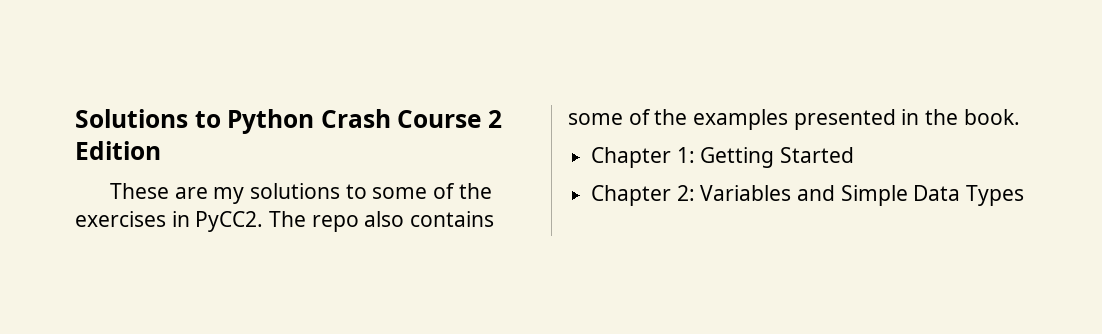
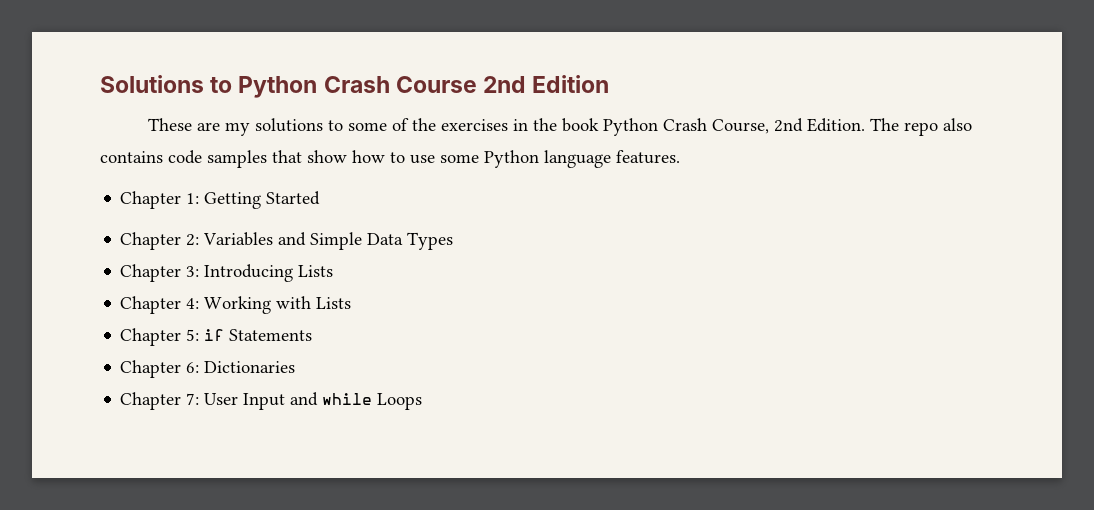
[488,110,503,128] 2 -> [483,76,527,93] 2nd
[195,211,495,232] [568,109,1020,130] PyCC2. The repo also contains some of the examples presented in the book. -> [533,118,973,136] [100,150,680,168] the book Python Crash Course, 2nd Edition. The repo also contains code samples that show how to use some Python language features.
(1025, 195) none -> [120,264,334,282] [120,296,352,314] [120,328,313,346] [120,360,296,378] [120,392,423,410] // Chapter 3: Introducing Lists // Chapter 4: Working with Lists // Chapter 5: if Statements // Chapter 6: Dictionaries // Chapter 7: User Input and while Loops

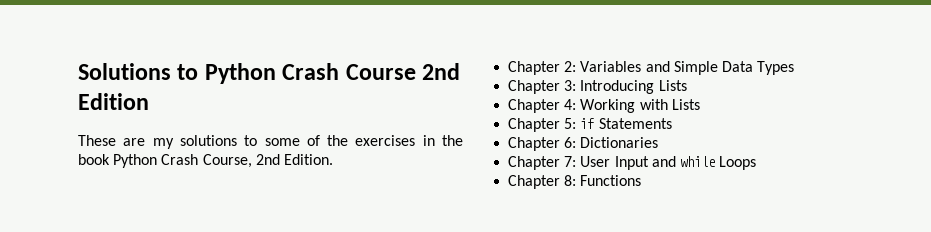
[870,118,973,136] [100,150,680,168] [120,191,321,209] The repo also contains code samples that show how to use some Python language features. // Chapter 1: Getting Started -> (333, 159) none
(423, 401) none -> [508,175,642,189] // Chapter 8: Functions

